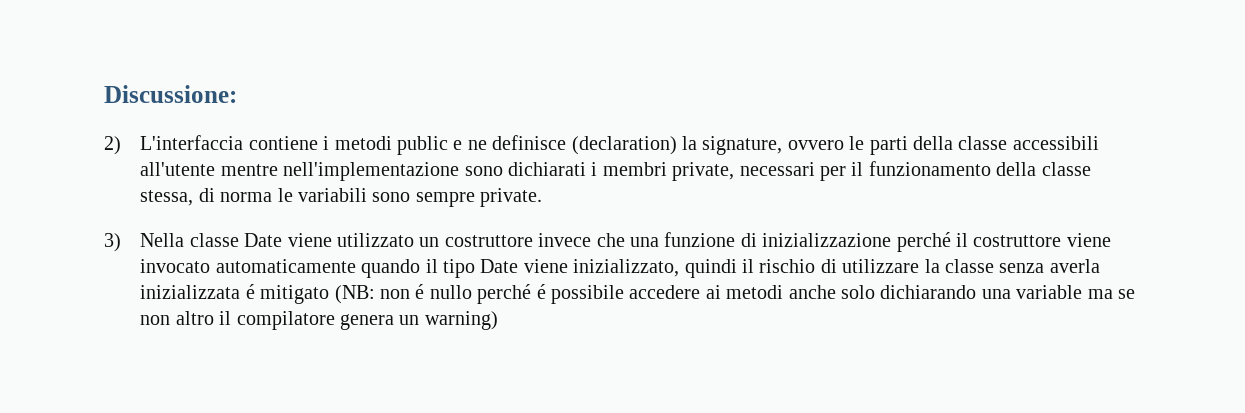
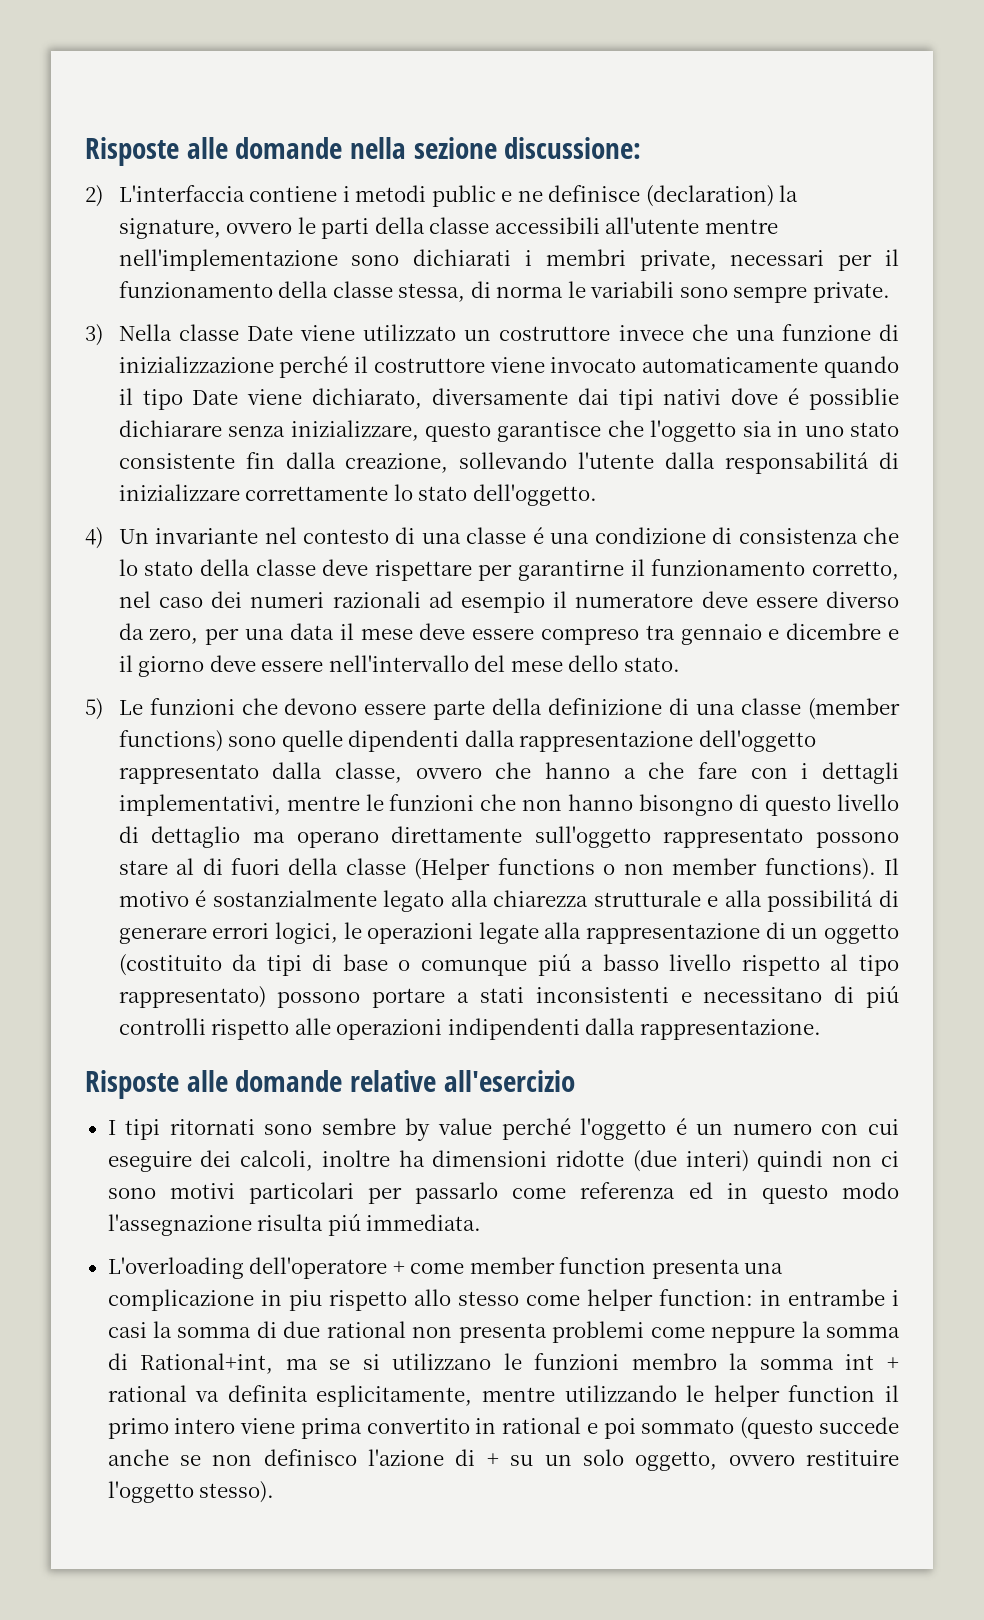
[104,85,237,103] Discussione: -> [85,137,642,166] Risposte alle domande nella sezione discussione:
[573,259,1100,278] [140,284,1135,304] [140,311,498,330] inizializzato, quindi il rischio di utilizzare la classe senza averla inizializzata é mitigato (NB: non é nullo perché é possibile accedere ai metodi anche solo dichiarando una variable ma se non altro il compilatore genera un warning) -> [312,388,899,410] [118,420,899,442] [118,452,899,474] [118,484,597,506] [85,527,899,549] [118,559,899,581] [118,591,899,613] [118,623,899,645] [118,655,680,677] [85,698,901,720] [118,730,816,752] [118,762,900,784] [118,794,899,816] [118,826,899,848] [118,858,900,880] [118,890,900,912] [118,922,899,944] [118,953,899,976] [118,985,899,1008] [118,1018,821,1040] [85,1070,575,1099] [107,1118,899,1141] [107,1150,899,1172] [107,1182,899,1204] [107,1213,482,1236] [107,1257,784,1279] [107,1289,899,1311] [107,1321,900,1343] [107,1353,900,1374] [107,1385,900,1407] [107,1417,899,1439] [107,1449,900,1471] [107,1481,275,1503] dichiarato, diversamente dai tipi nativi dove é possiblie dichiarare senza inizializzare, questo garantisce che l'oggetto sia in uno stato consistente fin dalla creazione, sollevando l'utente dalla responsabilitá di inizializzare correttamente lo stato dell'oggetto. // 4) Un invariante nel contesto di una classe é una condizione di consistenza che lo stato della classe deve rispettare per garantirne il funzionamento corretto, nel caso dei numeri razionali ad esempio il numeratore deve essere diverso da zero, per una data il mese deve essere compreso tra gennaio e dicembre e il giorno deve essere nell'intervallo del mese dello stato. // 5) Le funzioni che devono essere parte della definizione di una classe (member functions) sono quelle dipendenti dalla rappresentazione dell'oggetto rappresentato dalla classe, ovvero che hanno a che fare con i dettagli implementativi, mentre le funzioni che non hanno bisongno di questo livello di dettaglio ma operano direttamente sull'oggetto rappresentato possono stare al di fuori della classe (Helper functions o non member functions). Il motivo é sostanzialmente legato alla chiarezza strutturale e alla possibilitá di generare errori logici, le operazioni legate alla rappresentazione di un oggetto (costituito da tipi di base o comunque piú a basso livello rispetto al tipo rappresentato) possono portare a stati inconsistenti e necessitano di piú controlli rispetto alle operazioni indipendenti dalla rappresentazione. // Risposte alle domande relative all'esercizio // I tipi ritornati sono sembre by value perché l'oggetto é un numero con cui eseguire dei calcoli, inoltre ha dimensioni ridotte (due interi) quindi non ci sono motivi particolari per passarlo come referenza ed in questo modo l'assegnazione risulta piú immediata. // L'overloading dell'operatore + come member function presenta una complicazione in piu rispetto allo stesso come helper function: in entrambe i casi la somma di due rational non presenta problemi come neppure la somma di Rational+int, ma se si utilizzano le funzioni membro la somma int + rational va definita esplicitamente, mentre utilizzando le helper function il primo intero viene prima convertito in rational e poi sommato (questo succede anche se non definisco l'azione di + su un solo oggetto, ovvero restituire l'oggetto stesso).

